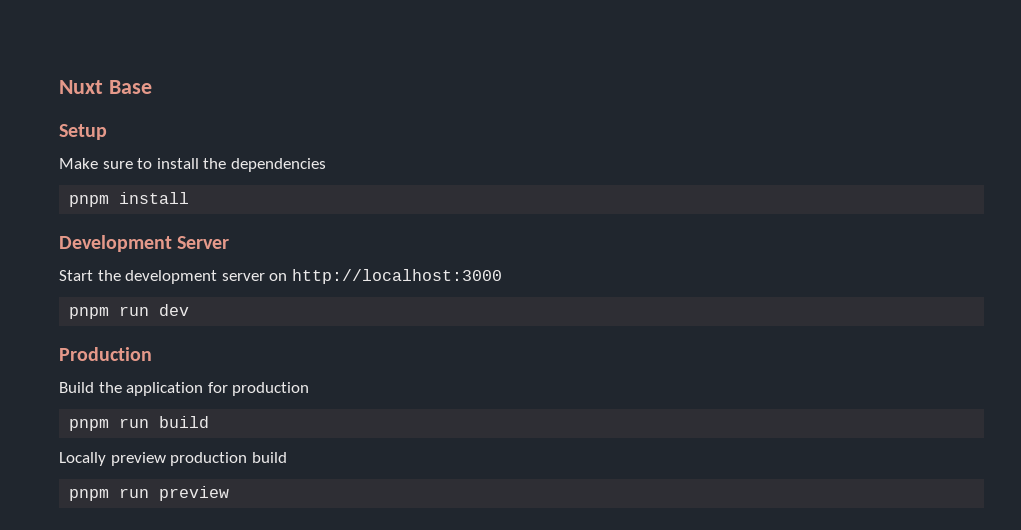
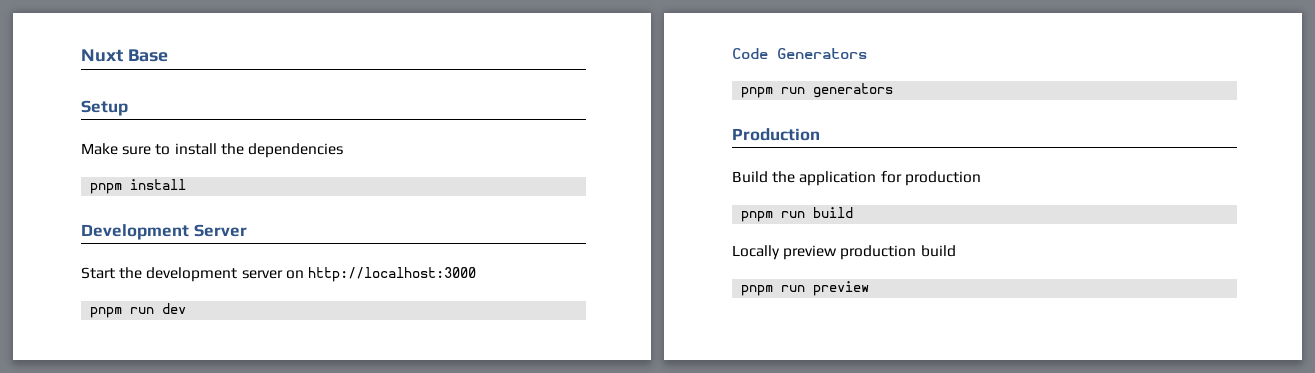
(190, 310) none -> [732,48,867,59] [741,83,894,98] // Code Generators // pnpm run generators

